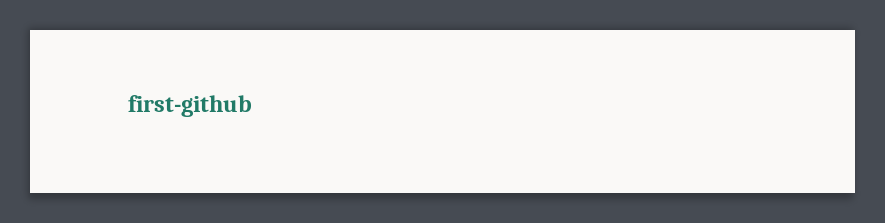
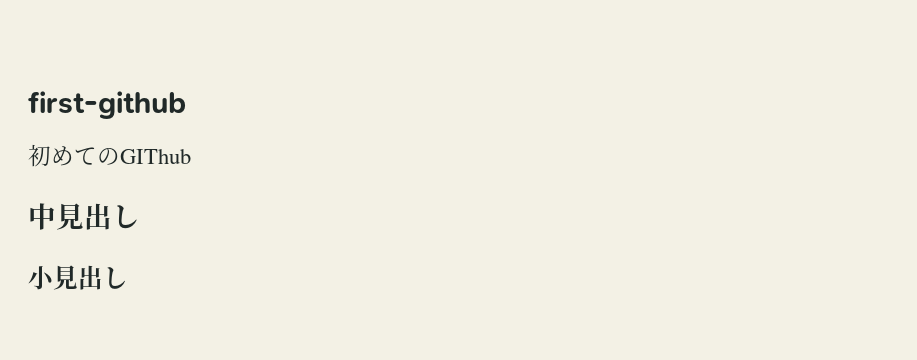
(252, 106) none -> [28,144,191,167] [28,203,140,230] [28,265,128,290] // 初めてのGIThub // 中見出し // 小見出し

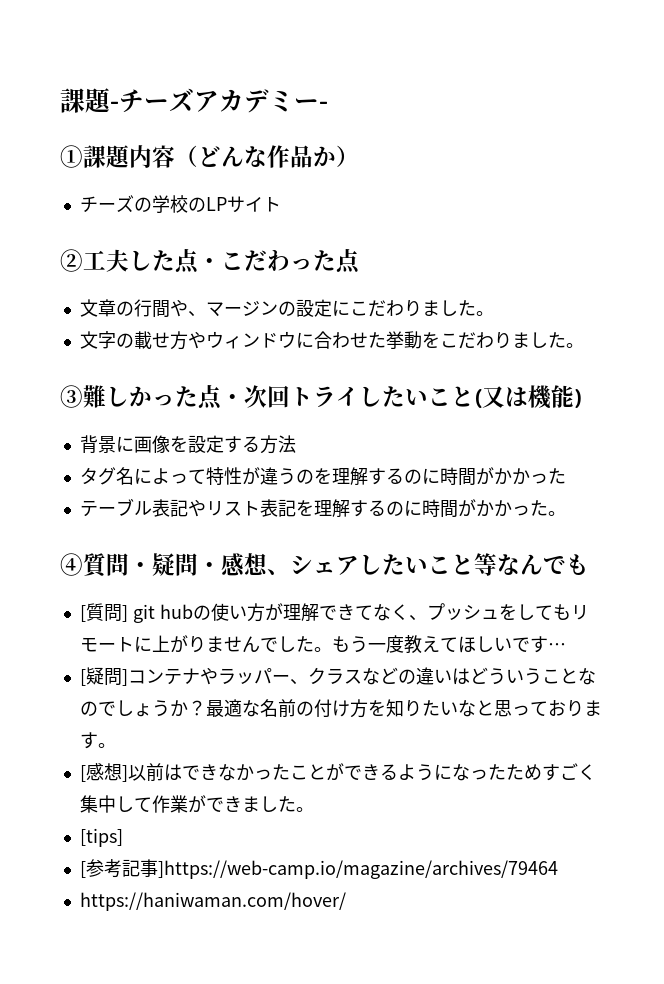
[28,91,186,119] [28,144,191,167] [28,203,140,230] [28,265,128,290] first-github // 初めてのGIThub // 中見出し // 小見出し -> [60,88,328,113] [60,145,359,168] [79,195,281,213] [60,249,360,274] [79,299,494,318] [79,331,584,350] [60,385,582,410] [79,435,296,454] [79,467,566,486] [79,498,566,518] [60,553,589,578] [79,603,589,623] [79,635,566,654] [79,667,596,686] [79,699,602,718] [79,732,116,749] [79,763,596,782] [79,795,314,813] [79,828,123,847] [79,859,558,879] [79,892,346,911] 課題-チーズアカデミー- // ①課題内容（どんな作品か） // チーズの学校のLPサイト // ②工夫した点・こだわった点 // 文章の行間や、マージンの設定にこだわりました。 // 文字の載せ方やウィンドウに合わせた挙動をこだわりました。 // ③難しかった点・次回トライしたいこと(又は機能) // 背景に画像を設定する方法 // タグ名によって特性が違うのを理解するのに時間がかかった // テーブル表記やリスト表記を理解するのに時間がかかった。 // ④質問・疑問・感想、シェアしたいこと等なんでも // [質問] git hubの使い方が理解できてなく、プッシュをしてもリモートに上がりませんでした。もう一度教えてほしいです… // [疑問]コンテナやラッパー、クラスなどの違いはどういうことなのでしょうか？最適な名前の付け方を知りたいなと思っております。 // [感想]以前はできなかったことができるようになったためすごく集中して作業ができました。 // [tips] // [参考記事]https://web-camp.io/magazine/archives/79464 // https://haniwaman.com/hover/

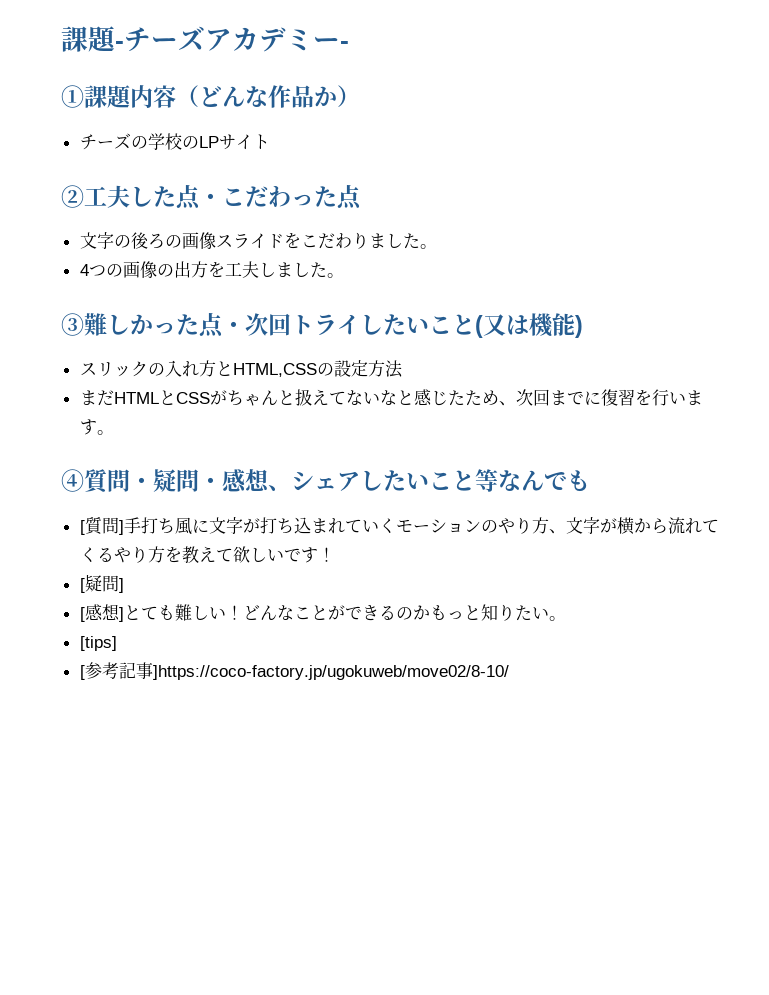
[97,299,494,318] [79,331,512,350] 章の行間や、マージンの設定にこだわりました。 // 文字の載せ方やウィンドウに合わせた挙動をこだわり -> [96,232,437,250] [79,261,276,279] 字の後ろの画像スライドをこだわりました。 // 4つの画像の出方を工夫し
[79,435,296,454] [79,467,566,486] [79,498,548,518] 背景に画像を設定する方法 // タグ名によって特性が違うのを理解するのに時間がかかった // テーブル表記やリスト表記を理解するのに時間がかかった -> [79,360,403,378] [79,389,703,406] [79,419,97,435] スリックの入れ方とHTML,CSSの設定方法 // まだHTMLとCSSがちゃんと扱えてないなと感じたため、次回までに復習を行います
[132,603,589,623] [79,635,476,654] git hubの使い方が理解できてなく、プッシュをしてもリモートに上がりませんでした。もう一度教えてほ -> [123,517,719,535] [79,546,250,564] 手打ち風に文字が打ち込まれていくモーションのやり方、文字が横から流れてくるやり方を教えて欲
[547,643,566,651] … -> [317,547,335,562] ！
[127,667,596,685] [79,699,602,718] [79,732,116,749] [79,763,596,782] [79,795,296,813] コンテナやラッパー、クラスなどの違いはどういうことなのでしょうか？最適な名前の付け方を知りたいなと思っております。 // [感想]以前はできなかったことができるようになったためすごく集中して作業ができました -> [79,604,549,622] // [感想]とても難しい！どんなことができるのかもっと知りたい
[157,860,558,879] [79,892,346,911] ]https://web-camp.io/magazine/archives/79464 // https://haniwaman.com/hover/ -> [152,665,509,680] ]https://coco-factory.jp/ugokuweb/move02/8-10/

